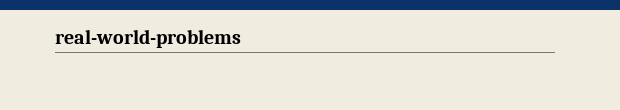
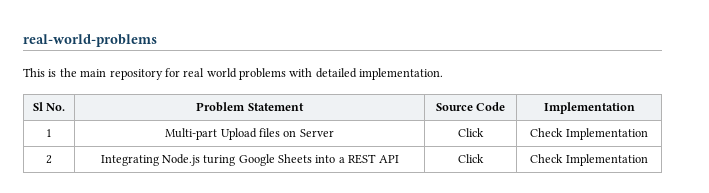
(241, 38) none -> [23,68,444,80] [32,102,66,111] [196,102,304,112] [435,102,506,111] [543,102,635,114] [46,129,52,137] [165,128,334,140] [458,128,484,137] [530,128,648,140] [46,155,52,164] [100,154,399,166] [458,154,484,163] [530,154,648,166] // This is the main repository for real world problems with detailed implementation. // Sl No. | Problem Statement | Source Code | Implementation // 1 | Multi-part Upload files on Server | Click | Check Implementation // 2 | Integrating Node.js turing Google Sheets into a REST API | Click | Check Implementation

